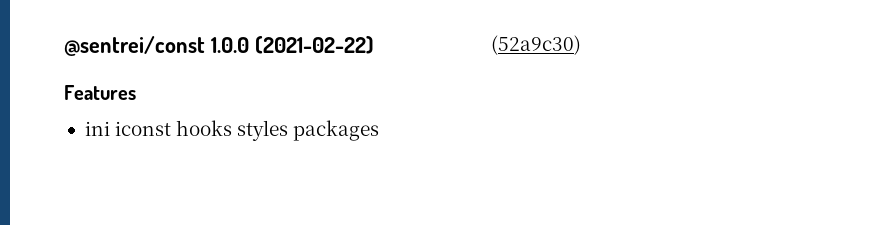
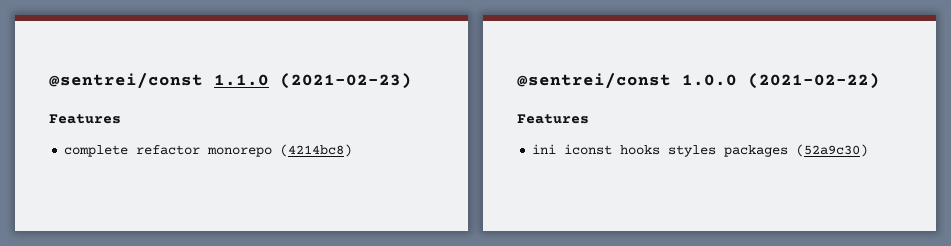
[64,36,205,56] @sentrei/const -> [49,73,412,89] [49,114,121,124] [64,144,353,157] [517,73,671,89] @sentrei/const 1.1.0 (2021-02-23) // Features // complete refactor monorepo (4214bc8) // @sentrei/const

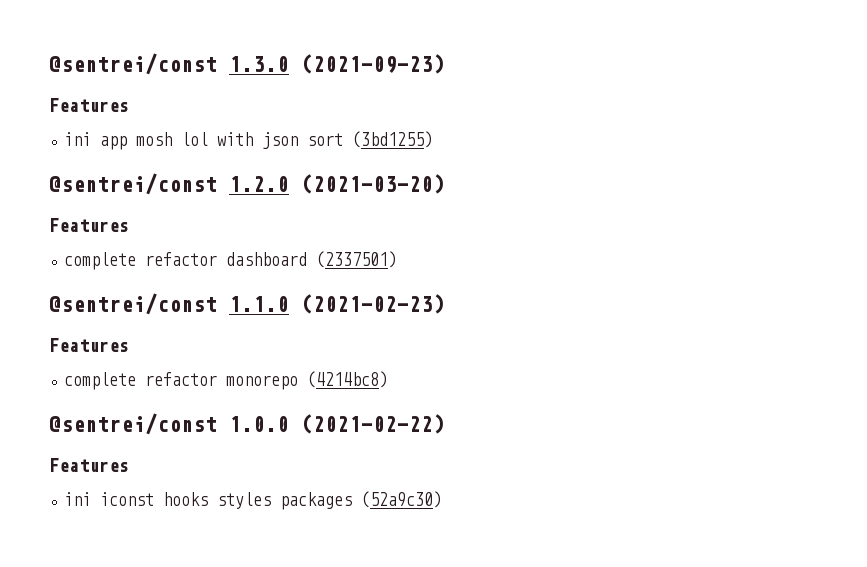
[49,73,203,89] @sentrei/const -> [49,53,445,75] [49,98,129,112] [64,131,434,150] [49,173,445,195] [49,218,129,232] [64,251,398,270] [49,293,217,315] @sentrei/const 1.3.0 (2021-09-23) // Features // ini app mosh lol with json sort (3bd1255) // @sentrei/const 1.2.0 (2021-03-20) // Features // complete refactor dashboard (2337501) // @sentrei/const

